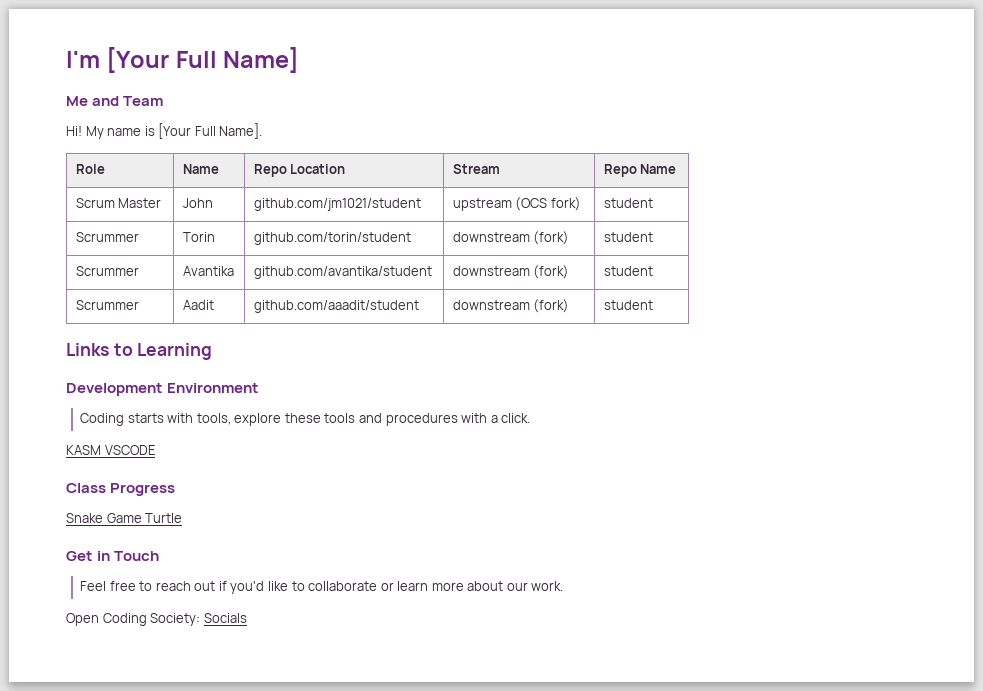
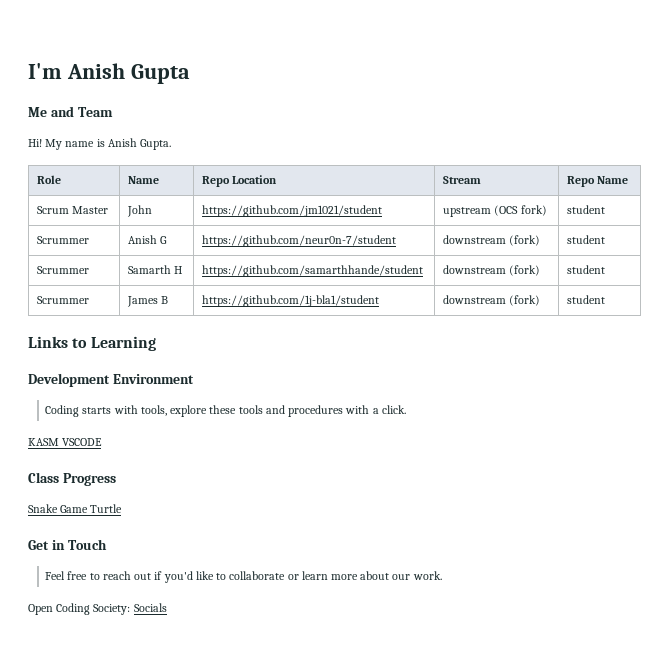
[106,47,300,73] [Your Full Name] -> [66,63,190,84] Anish Gupta
[158,123,263,139] [Your Full Name]. -> [107,138,172,150] Anish Gupta.
[253,198,421,211] github.com/jm1021/student -> [202,205,383,217] https://github.com/jm1021/student
[182,232,215,242] [253,232,411,245] [452,231,570,245] [603,232,653,242] [75,266,139,276] [182,266,234,276] [253,266,432,279] [452,265,570,279] [603,266,653,276] [75,300,139,310] [182,300,214,310] [253,300,419,313] Torin | github.com/torin/student | downstream (fork) | student // Scrummer | Avantika | github.com/avantika/student | downstream (fork) | student // Scrummer | Aadit | github.com/aaadit/student -> [128,235,168,244] [202,235,397,247] [443,235,541,246] [567,235,606,244] [37,266,90,274] [128,265,183,274] [202,265,424,277] [443,265,541,276] [567,265,606,274] [37,296,90,304] [127,296,169,307] [202,295,380,307] Anish G | https://github.com/neur0n-7/student | downstream (fork) | student // Scrummer | Samarth H | https://github.com/samarthhande/student | downstream (fork) | student // Scrummer | James B | https://github.com/1j-bla1/student

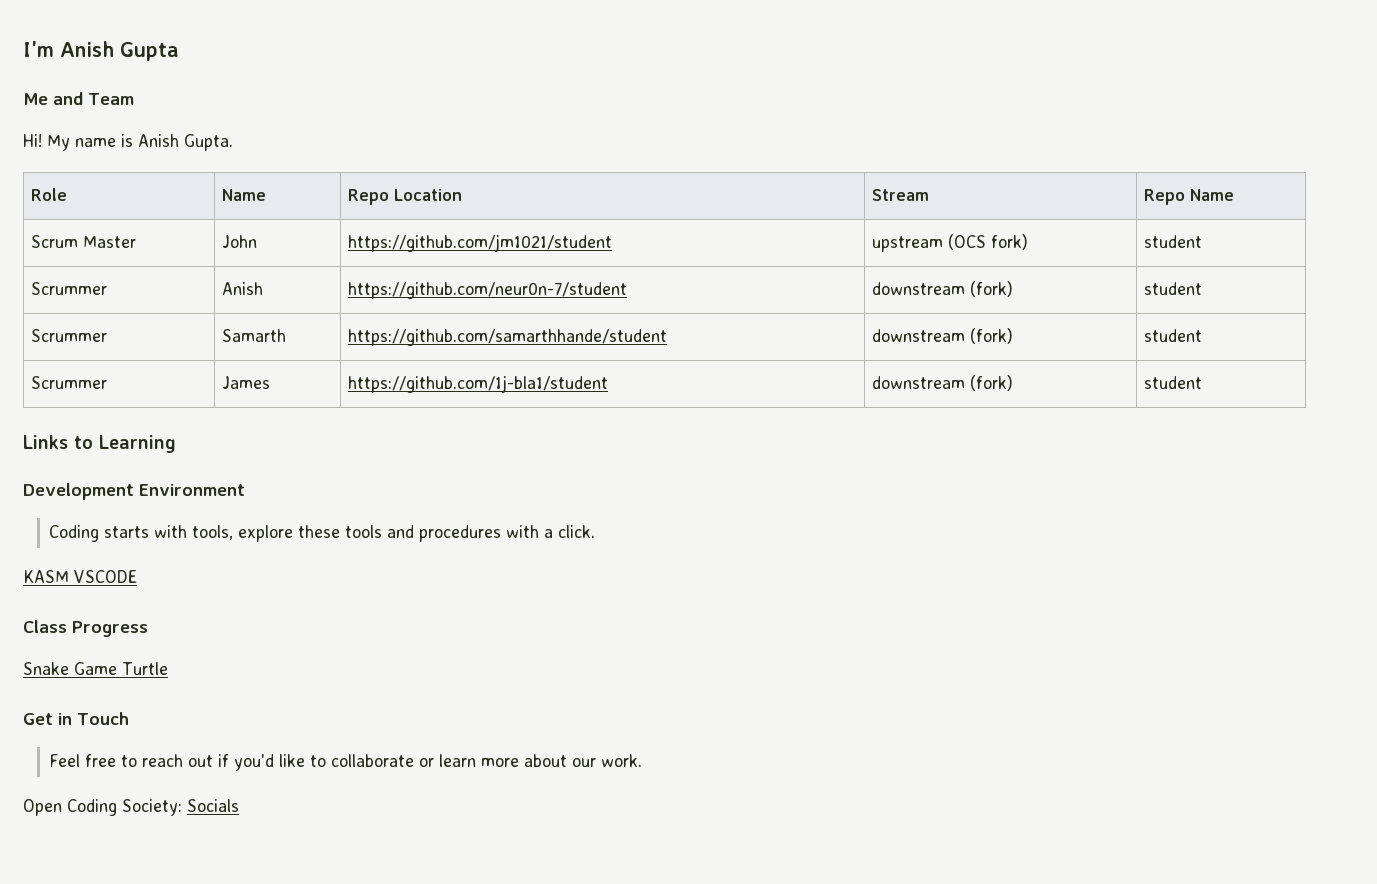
[160,236,168,244] G -> (263, 288) none
[174,266,183,274] H -> (286, 335) none
[161,296,169,304] B -> (270, 382) none

